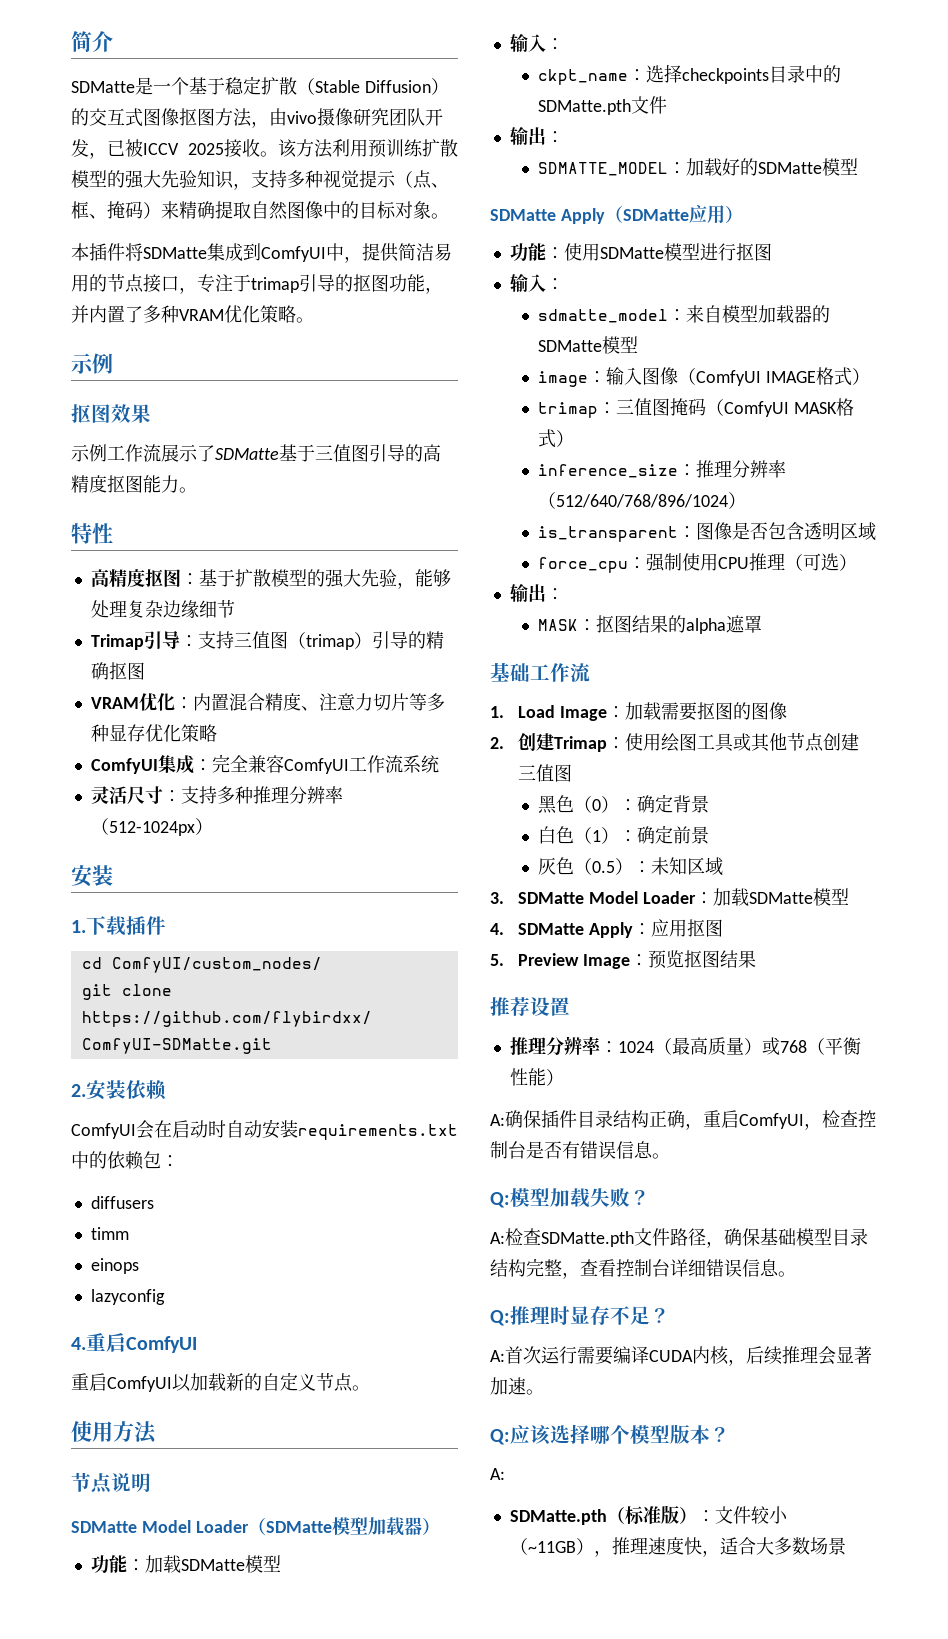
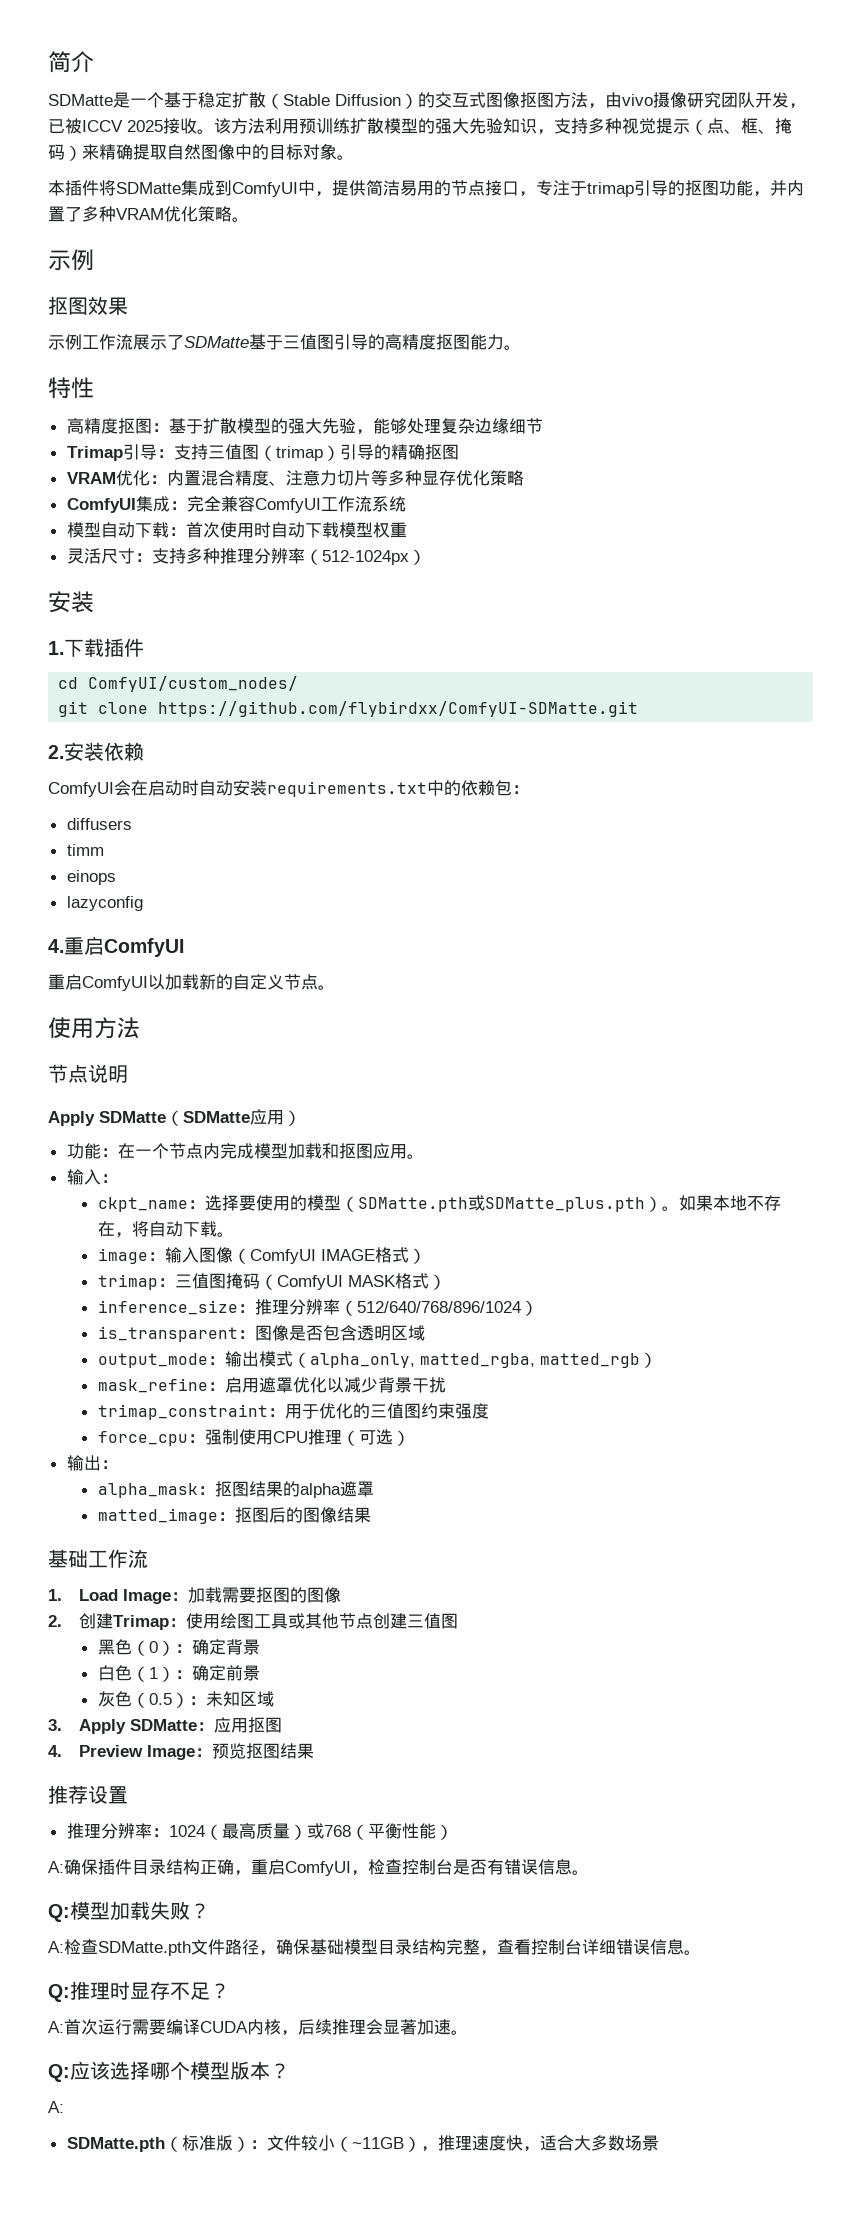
(439, 764) none -> [66,522,407,538] // 模型自动下载：首次使用时自动下载模型权重
[71,1517,440,1536] [90,1555,281,1573] [509,33,564,52] [538,64,842,85] [538,96,668,115] [509,126,564,145] [538,158,859,176] [490,205,743,224] [509,243,772,261] [509,273,564,292] [538,305,831,323] [538,336,639,354] SDMatte Model Loader（SDMatte模型加载器） // 功能：加载SDMatte模型 // 输入： // ckpt_name：选择checkpoints目录中的SDMatte.pth文件 // 输出： // SDMATTE_MODEL：加载好的SDMatte模型 // SDMatte Apply（SDMatte应用） // 功能：使用SDMatte模型进行抠图 // 输入： // sdmatte_model：来自模型加载器的SDMatte模型 -> [48,1109,301,1126] [66,1143,424,1159] [66,1169,118,1185] [97,1195,781,1212] [97,1221,234,1238] Apply SDMatte（SDMatte应用） // 功能：在一个节点内完成模型加载和抠图应用。 // 输入： // ckpt_name：选择要使用的模型（SDMatte.pth或SDMatte_plus.pth）。如果本地不存在，将自动下载。
(877, 531) none -> [97,1351,657,1368] [97,1377,446,1393] [97,1403,489,1420] // output_mode：输出模式（alpha_only, matted_rgba, matted_rgb） // mask_refine：启用遮罩优化以减少背景干扰 // trimap_constraint：用于优化的三值图约束强度
[538,619,579,631] MASK -> [97,1483,198,1498] alpha_mask
(763, 624) none -> [97,1507,371,1524] // matted_image：抠图后的图像结果
[518,888,850,906] [490,922,634,938] SDMatte Model Loader：加载SDMatte模型 // 4. SDMatte Apply -> [78,1719,197,1734] Apply SDMatte
[490,954,504,966] 5. -> [48,1745,62,1757] 4.

